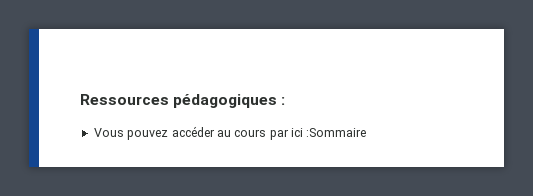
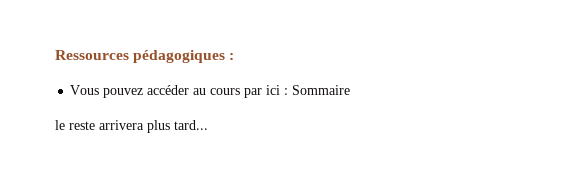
[306,128,367,137] :Sommaire -> [284,85,351,95] [55,120,208,133] : Sommaire // le reste arrivera plus tard...

